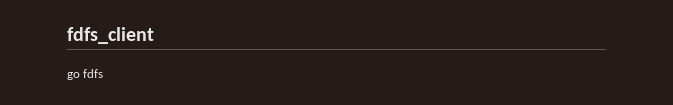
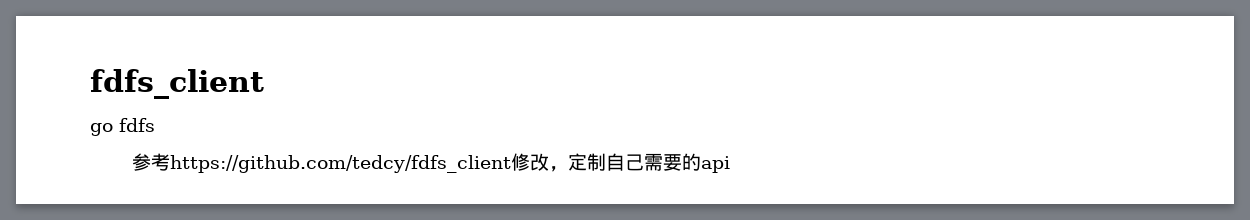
(104, 73) none -> [131,153,730,173] // 参考https://github.com/tedcy/fdfs_client修改，定制自己需要的api

